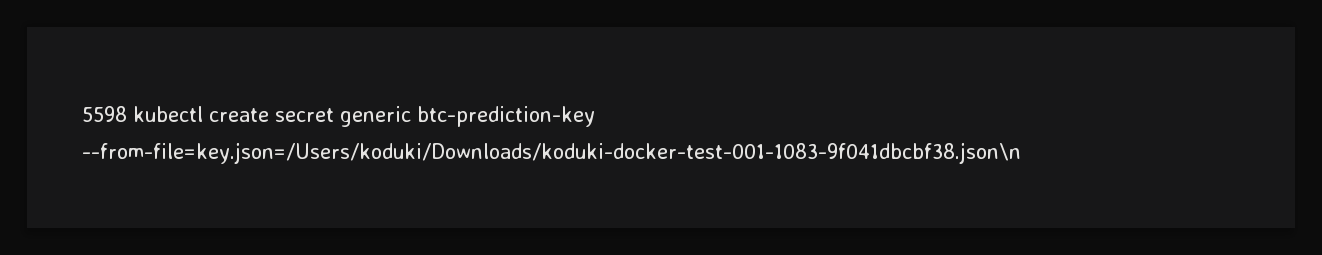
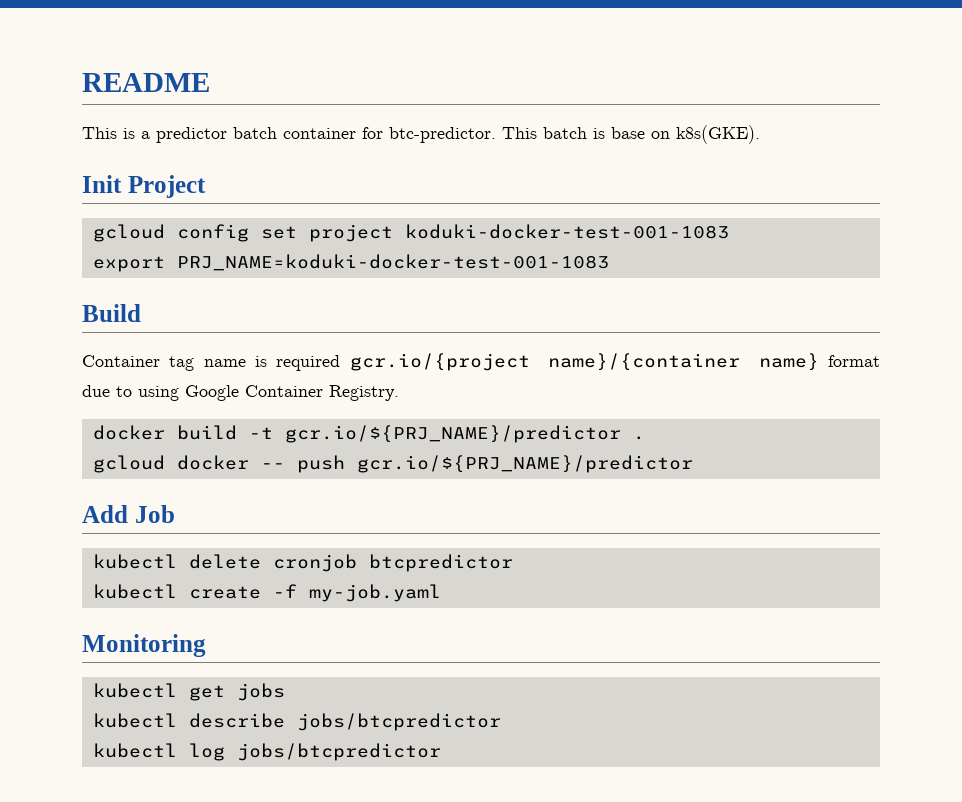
[82,106,595,127] [82,142,1021,164] 5598 kubectl create secret generic btc-prediction-key --from-file=key.json=/Users/koduki/Downloads/koduki-docker-test-001-1083-9f041dbcbf38.json\n -> [82,73,210,92] [82,125,760,144] [82,175,206,198] [92,224,729,242] [92,254,609,272] [82,304,141,322] [82,353,881,371] [82,385,399,401] [92,425,645,443] [92,455,693,473] [82,505,175,523] [92,554,513,572] [92,584,441,602] [82,634,206,657] [92,683,285,701] [92,713,501,731] [92,743,441,761] README // This is a predictor batch container for btc-predictor. This batch is base on k8s(GKE). // Init Project // gcloud config set project koduki-docker-test-001-1083 // export PRJ_NAME=koduki-docker-test-001-1083 // Build // Container tag name is required gcr.io/{project name}/{container name} format due to using Google Container Registry. // docker build -t gcr.io/${PRJ_NAME}/predictor . // gcloud docker -- push gcr.io/${PRJ_NAME}/predictor // Add Job // kubectl delete cronjob btcpredictor // kubectl create -f my-job.yaml // Monitoring // kubectl get jobs // kubectl describe jobs/btcpredictor // kubectl log jobs/btcpredictor

